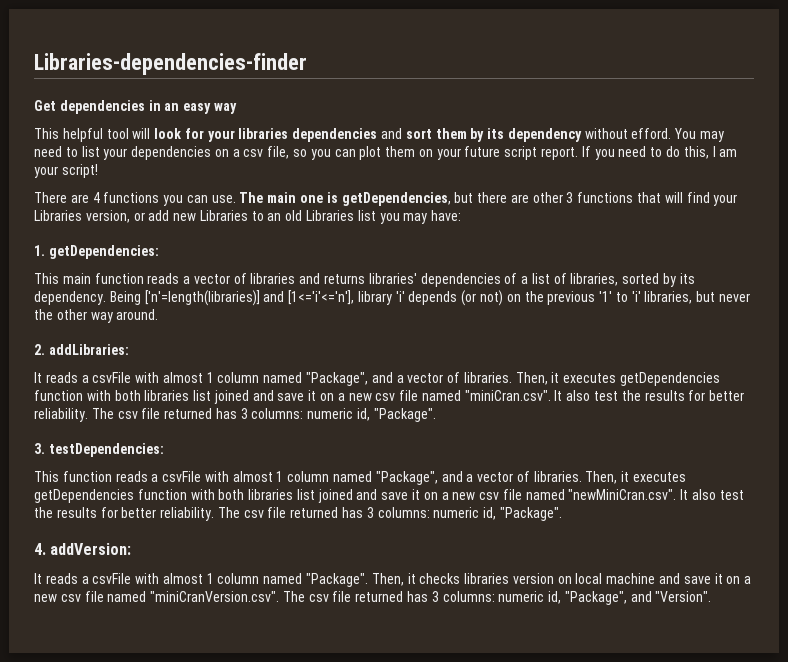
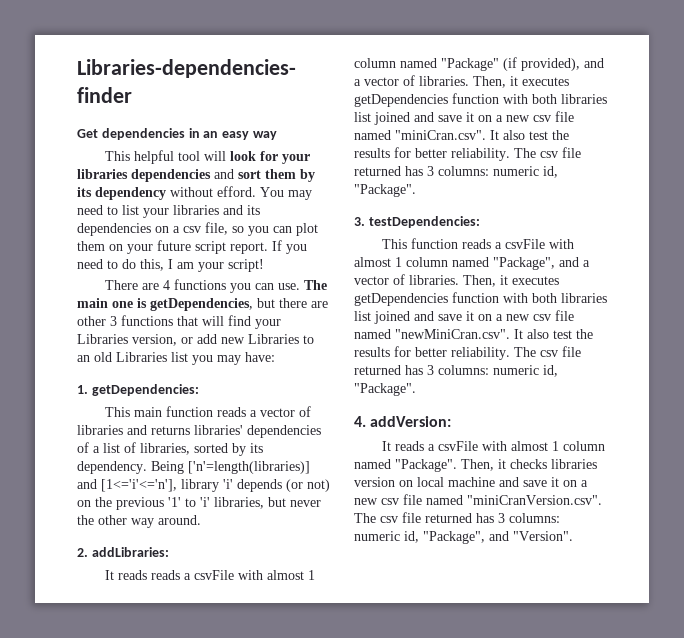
(128, 154) none -> [173,205,260,215] libraries and its
[81,372,369,386] a csvFile with almost 1 column named "Package", -> [150,570,315,580] [354,57,580,71] reads a csvFile with almost 1 column named "Package" (if provided),

